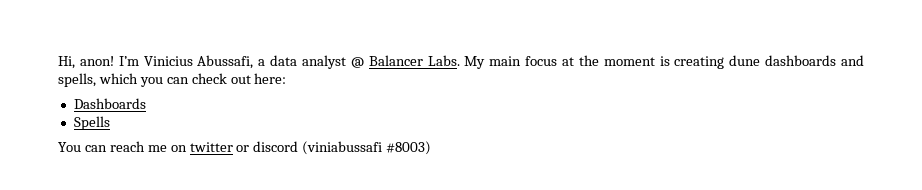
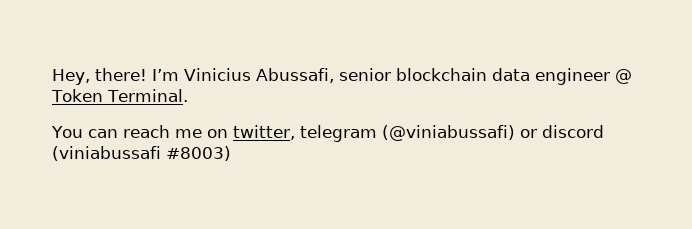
[58,56,114,69] Hi, anon! -> [52,68,147,85] Hey, there!
[258,55,864,69] [58,73,287,87] [73,98,146,109] [73,116,110,130] a data analyst @ Balancer Labs. My main focus at the moment is creating dune dashboards and spells, which you can check out here: // Dashboards // Spells -> [339,68,632,85] [51,89,188,102] senior blockchain data engineer @ Token Terminal.
[189,142,233,152] twitter -> [232,125,515,142] twitter, telegram (@viniabussafi)

